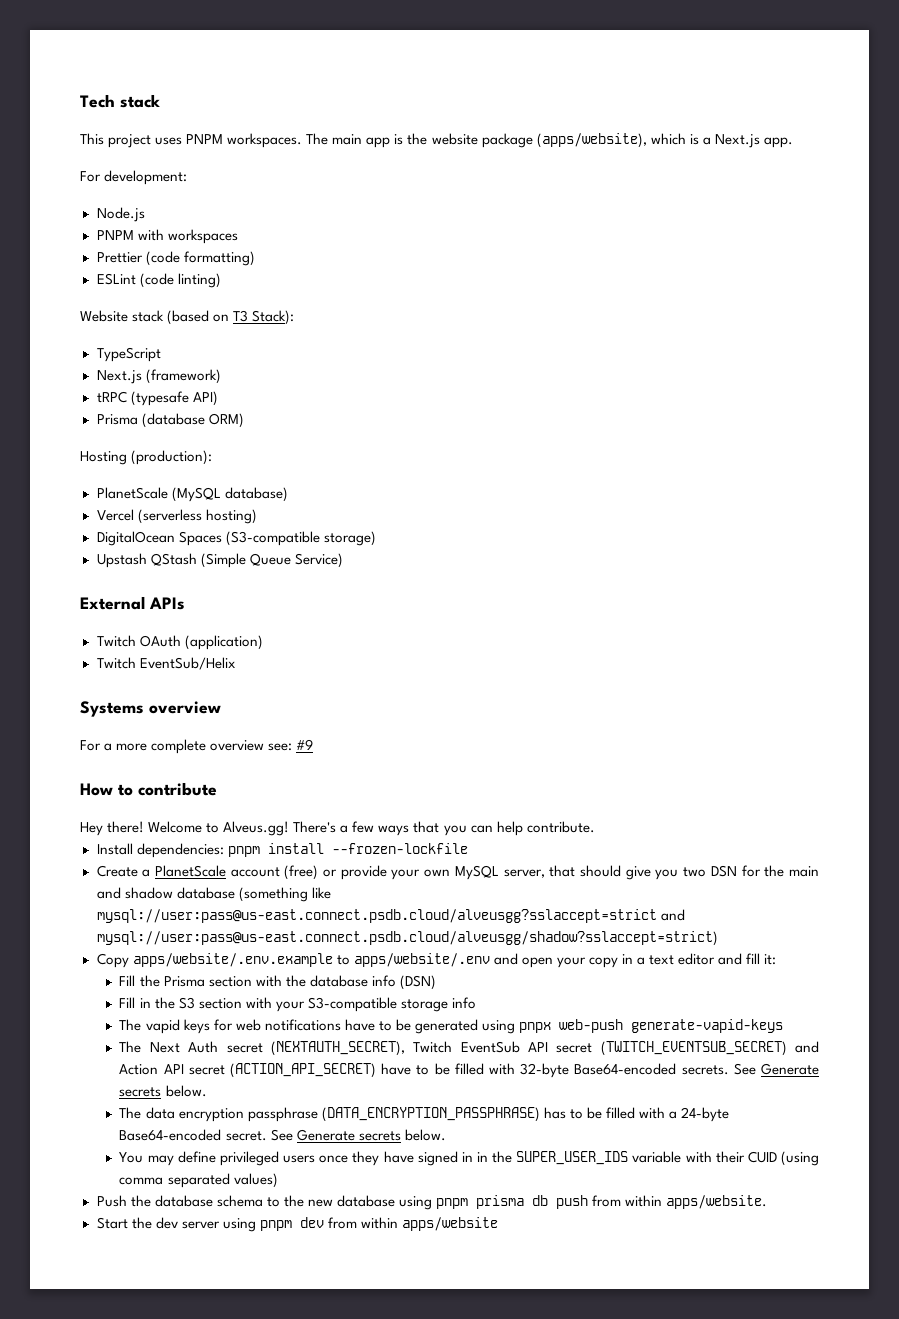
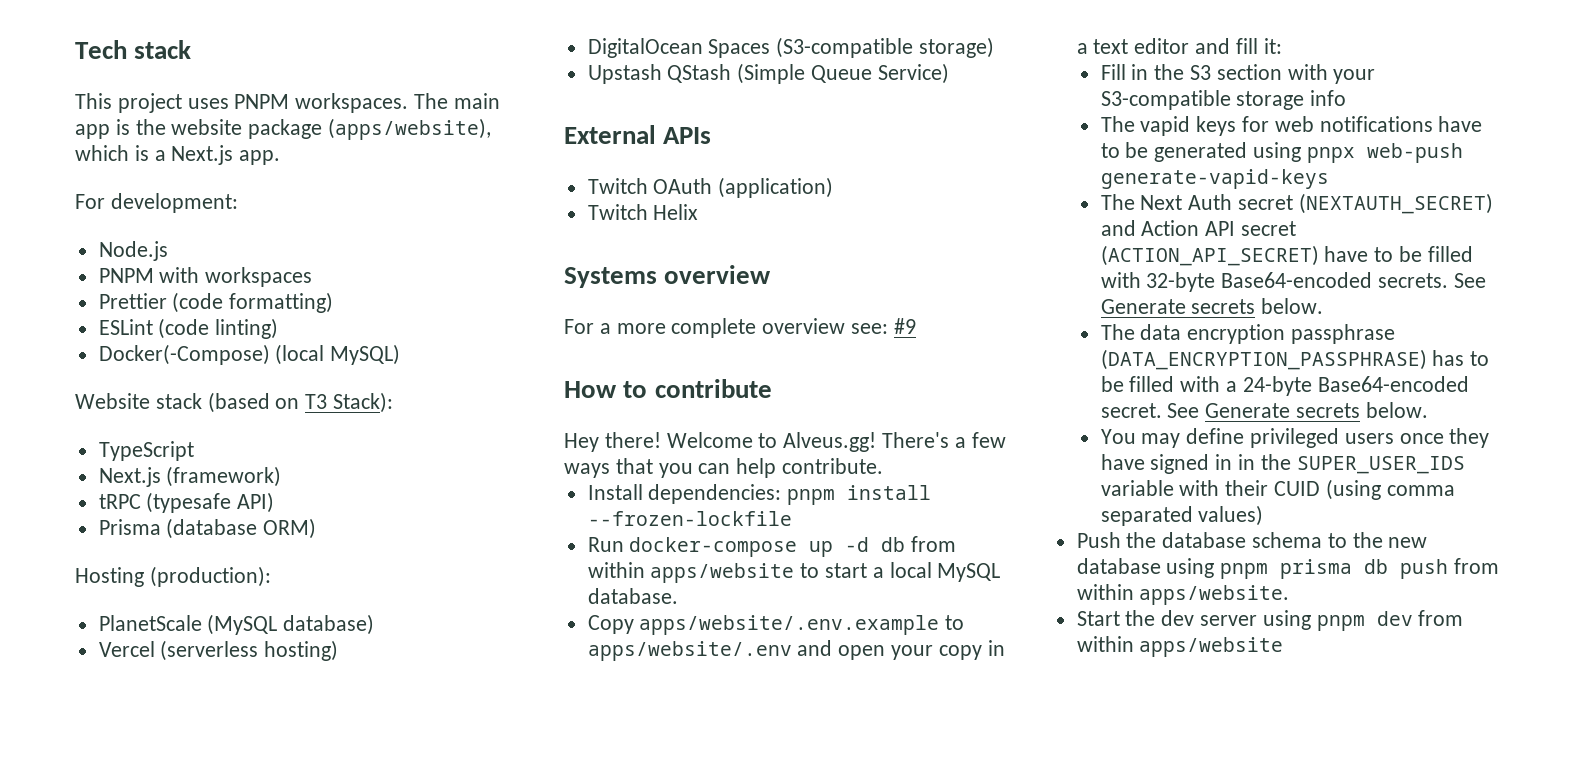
(221, 280) none -> [98,344,401,365] // Docker(-Compose) (local MySQL)
[139,657,236,670] EventSub/Helix -> [653,204,699,220] Helix
[96,865,820,880] [96,887,331,902] [96,909,685,923] [96,931,718,946] Create a PlanetScale account (free) or provide your own MySQL server, that should give you two DSN for the main and shadow database (something like mysql://user:pass@us-east.connect.psdb.cloud/alveusgg?sslaccept=strict and mysql://user:pass@us-east.connect.psdb.cloud/alveusgg/shadow?sslaccept=strict) -> [587,536,957,557] [587,562,1001,583] [587,588,678,604] Run docker-compose up -d db from within apps/website to start a local MySQL database.
[119,975,436,990] // Fill the Prisma section with the database info (DSN) -> (1282, 46) none
[270,1041,787,1056] (NEXTAUTH_SECRET), Twitch EventSub API secret (TWITCH_EVENTSUB_SECRET) -> [1298,193,1493,214] (NEXTAUTH_SECRET)

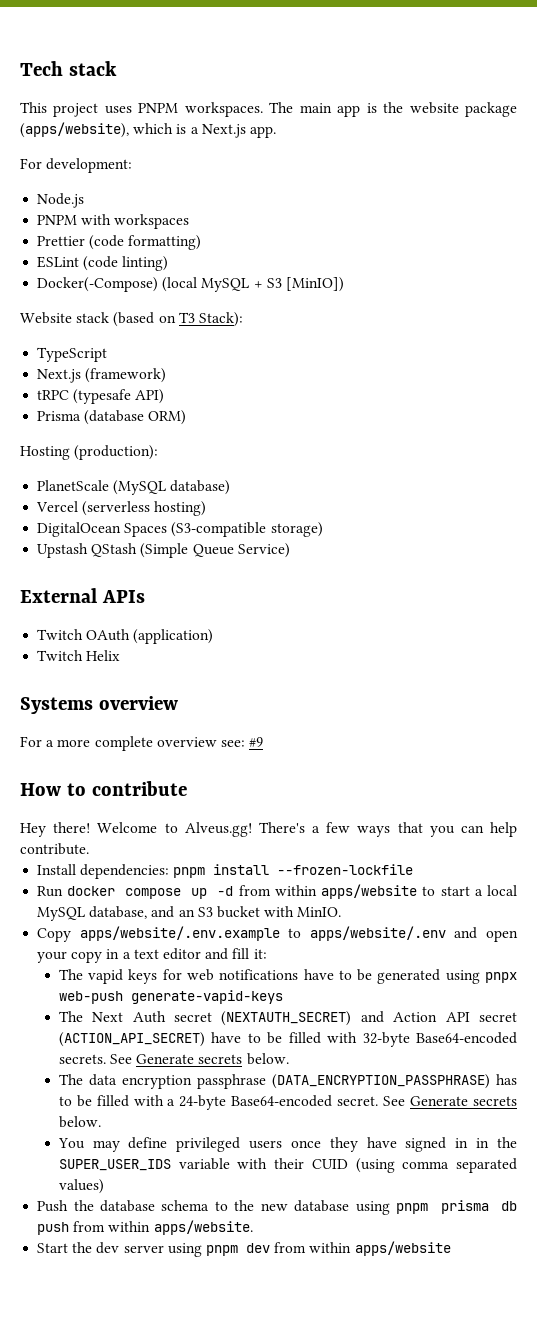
[330,344,401,365] MySQL) -> [201,277,344,292] MySQL + S3 [MinIO])
[629,537,798,557] docker-compose -> [67,886,182,899] docker compose
[881,537,906,552] db -> (234, 891) none
[587,588,678,604] database. -> [89,906,342,919] database, and an S3 bucket with MinIO.
[1100,64,1376,84] [1100,90,1347,110] // Fill in the S3 section with your S3-compatible storage info -> (267, 954) none

